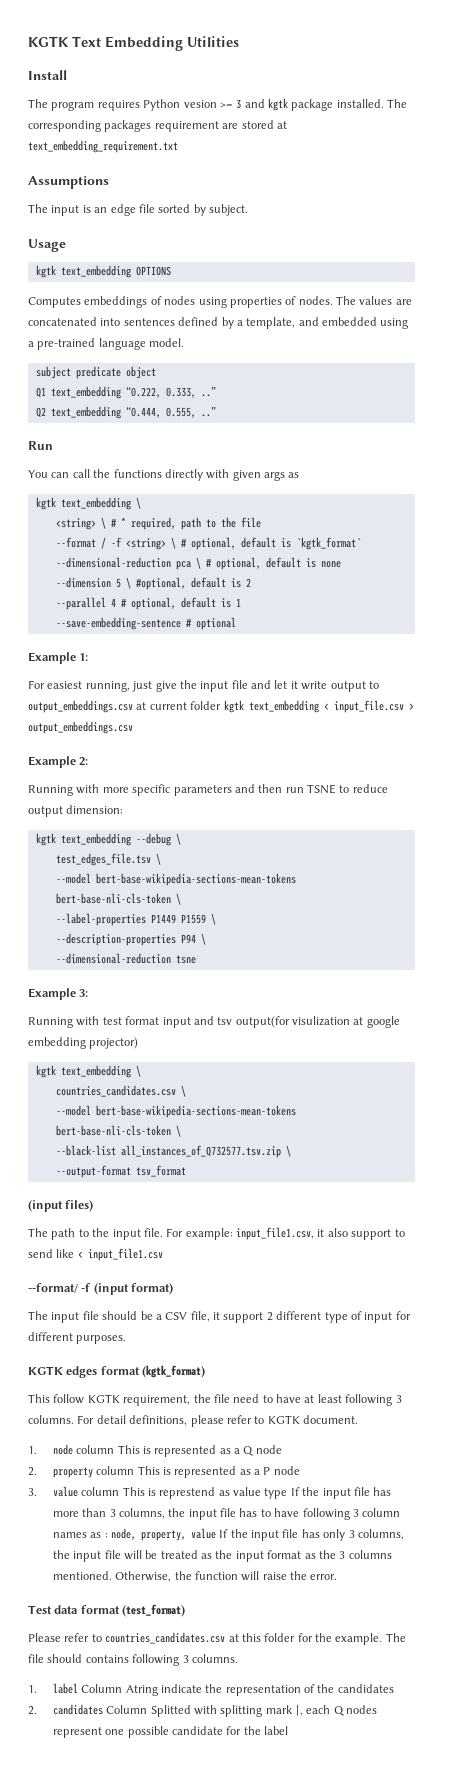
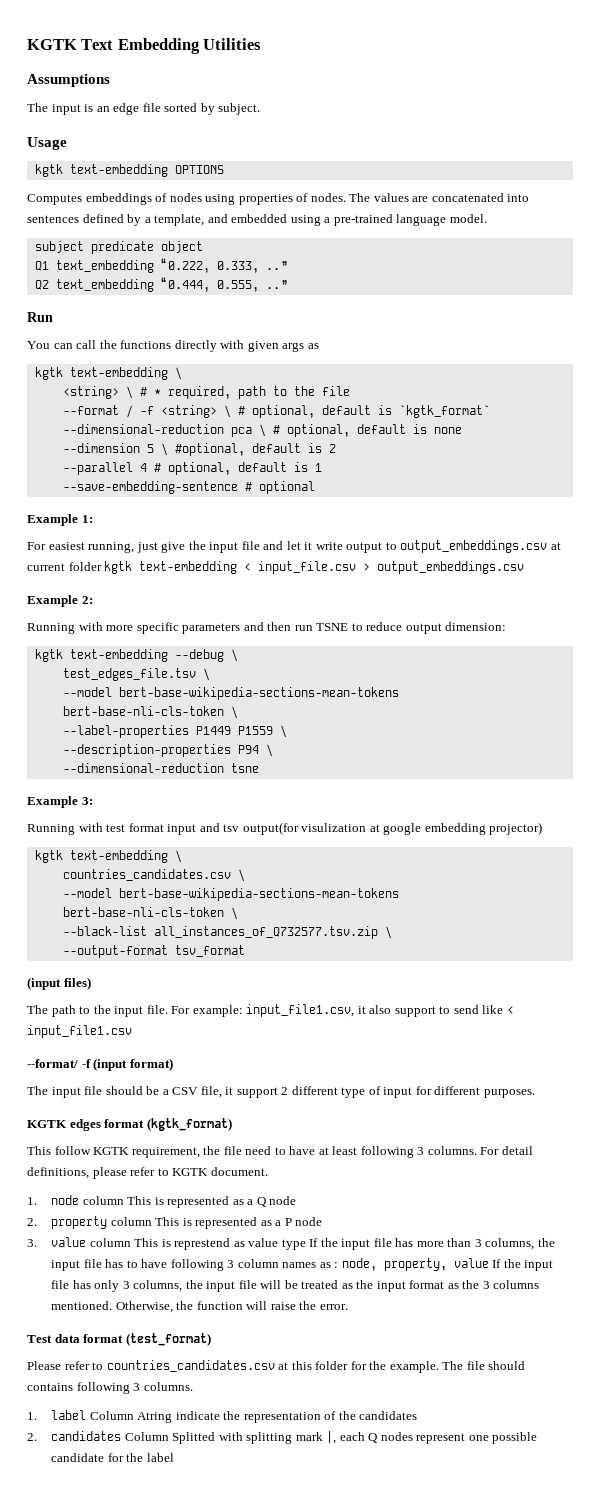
[28,70,67,80] [28,98,408,111] [28,120,287,132] [28,140,178,153] // Install // The program requires Python vesion >= 3 and kgtk package installed. The corresponding packages requirement are stored at text_embedding_requirement.txt -> (262, 44) none
[60,265,131,278] text_embedding -> [69,164,168,177] text-embedding
[60,497,131,510] text_embedding -> [69,367,168,380] text-embedding
[248,700,319,713] text_embedding -> [139,561,238,574] text-embedding
[60,833,131,846] text_embedding -> [69,649,168,662] text-embedding
[60,1065,131,1078] text_embedding -> [69,850,168,863] text-embedding

